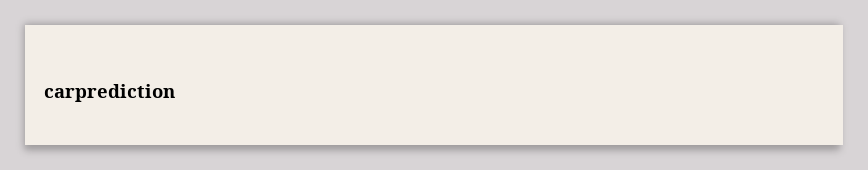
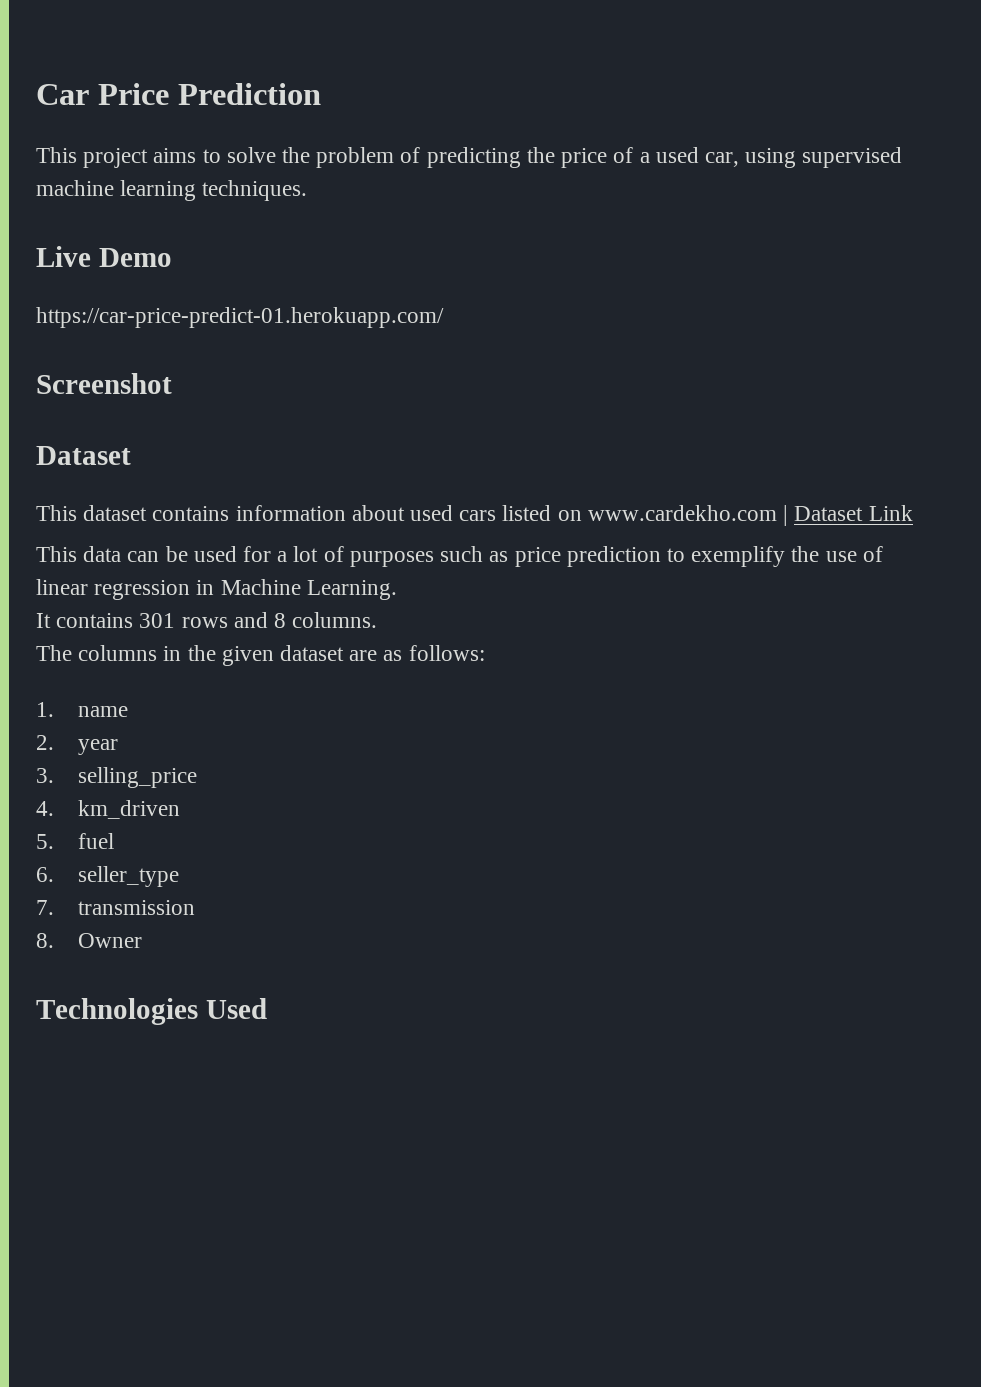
[44,84,175,102] carprediction -> [36,83,321,105] [36,147,903,168] [36,180,308,201] [36,246,172,267] [36,307,444,328] [36,373,172,394] [36,446,131,465] [36,505,913,526] [36,546,883,567] [36,579,397,600] [36,612,378,628] [36,645,485,666] [36,702,128,717] [36,735,118,755] [36,767,197,788] [36,800,180,819] [36,833,114,849] [36,866,179,887] [36,900,195,915] [36,933,142,948] [36,998,267,1025] Car Price Prediction // This project aims to solve the problem of predicting the price of a used car, using supervised machine learning techniques. // Live Demo // https://car-price-predict-01.herokuapp.com/ // Screenshot // Dataset // This dataset contains information about used cars listed on www.cardekho.com | Dataset Link // This data can be used for a lot of purposes such as price prediction to exemplify the use of linear regression in Machine Learning. // It contains 301 rows and 8 columns. // The columns in the given dataset are as follows: // 1. name // 2. year // 3. selling_price // 4. km_driven // 5. fuel // 6. seller_type // 7. transmission // 8. Owner // Technologies Used

